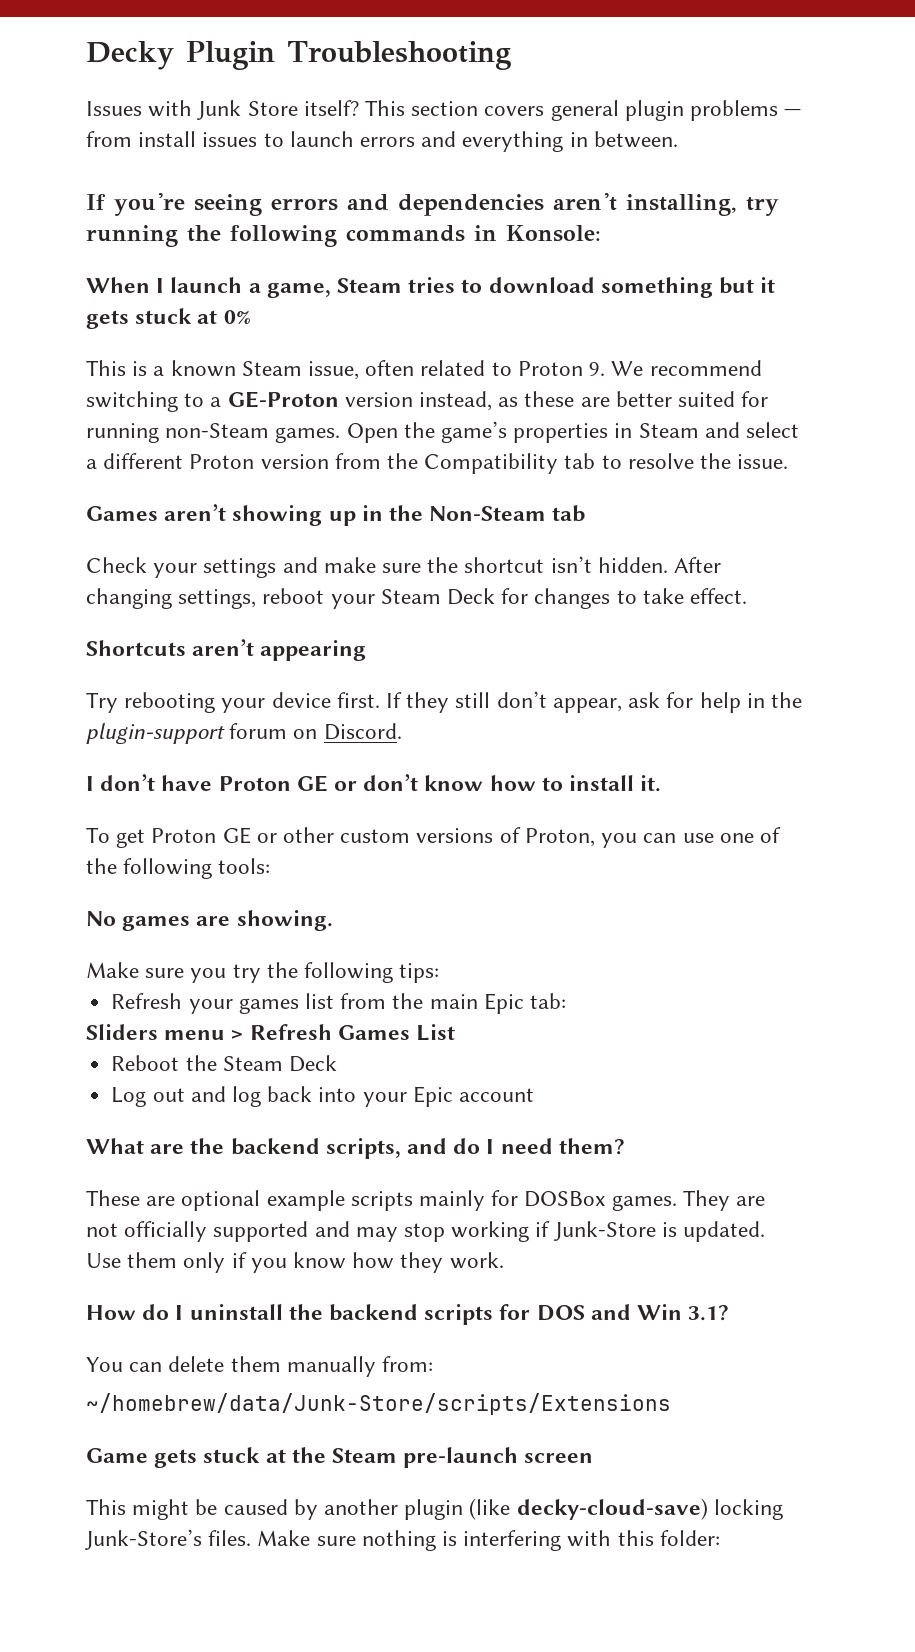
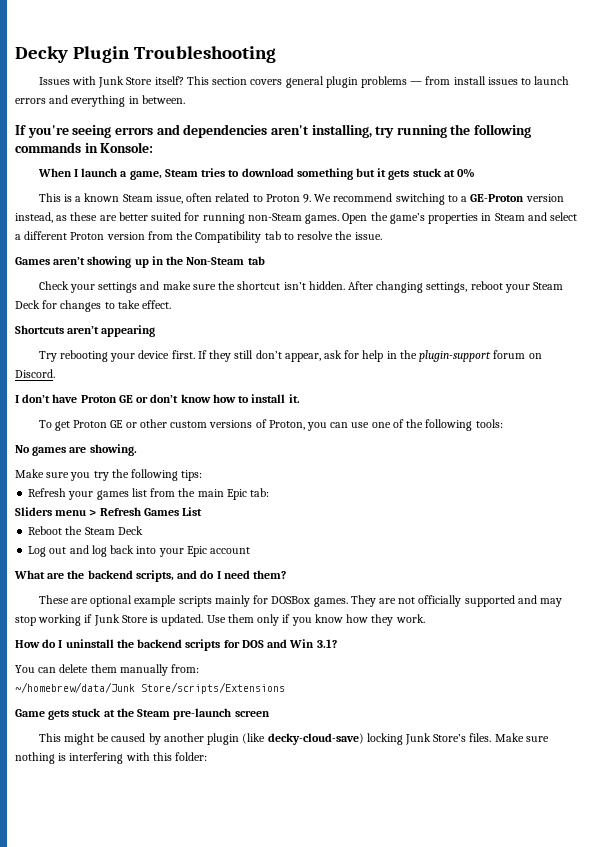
[553,1221,656,1241] Junk-Store -> [93,614,148,626] Junk Store
[86,1393,671,1415] ~/homebrew/data/Junk-Store/scripts/Extensions -> [15,682,285,694] ~/homebrew/data/Junk Store/scripts/Extensions
[85,1529,202,1550] Junk-Store’s -> [405,733,467,745] Junk Store’s

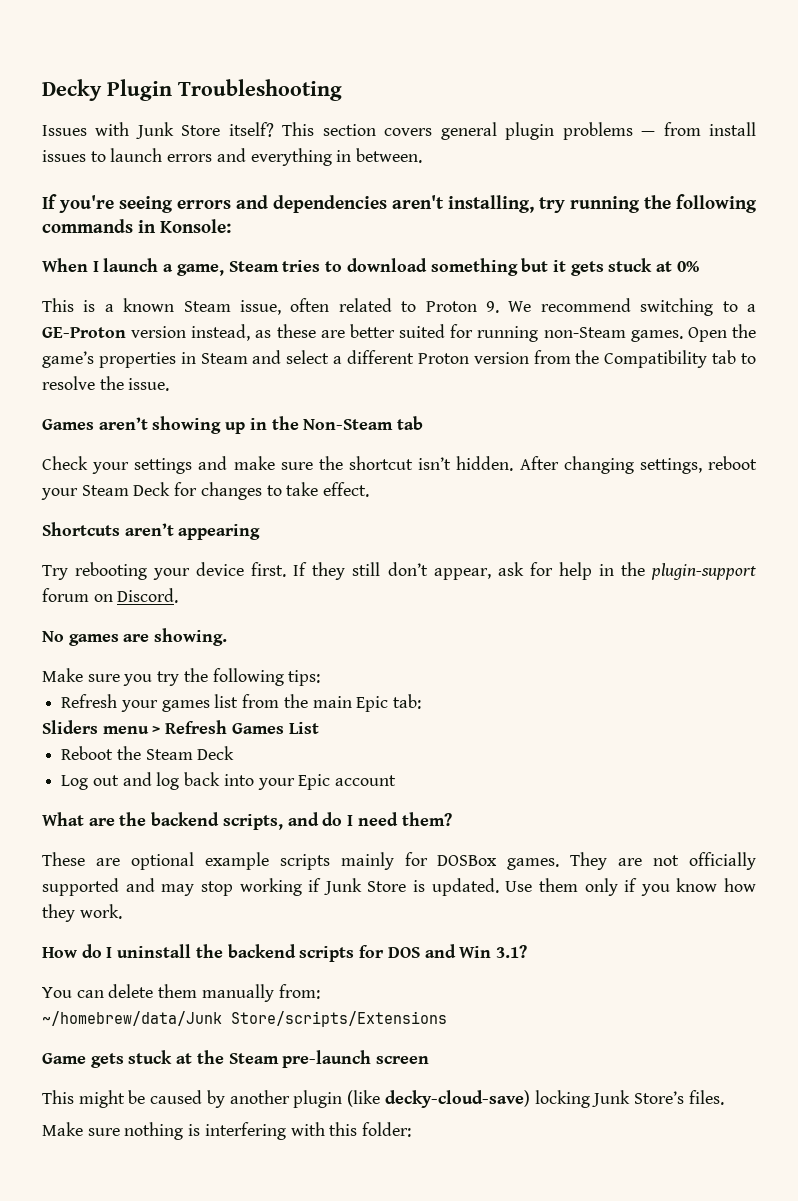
[15,394,300,403] [38,419,503,431] // I don’t have Proton GE or don’t know how to install it. // To get Proton GE or other custom versions of Proton, you can use one of the following tools: -> (179, 595) none
(492, 737) none -> (724, 1097) //

